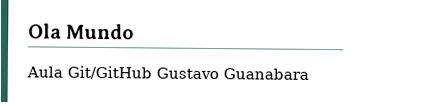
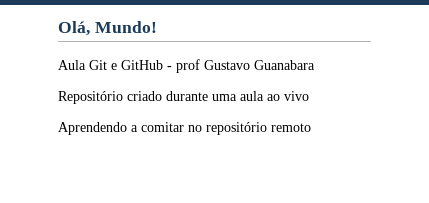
[28,23,135,40] Ola Mundo -> [58,21,157,36] Olá, Mundo!
[67,65,309,80] Git/GitHub Gustavo Guanabara -> [89,59,315,73] [58,91,309,104] [58,122,311,135] Git e GitHub - prof Gustavo Guanabara // Repositório criado durante uma aula ao vivo // Aprendendo a comitar no repositório remoto

